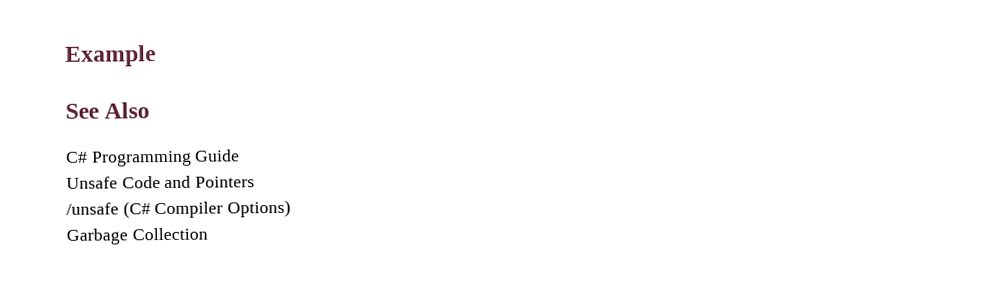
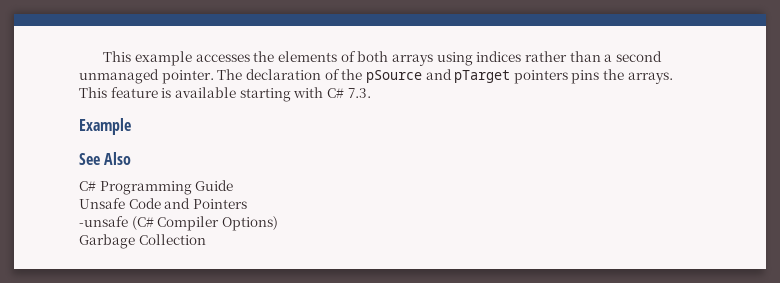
(65, 56) none -> [103,51,662,66] [79,69,673,84] [79,87,371,102] This example accesses the elements of both arrays using indices rather than a second unmanaged pointer. The declaration of the pSource and pTarget pointers pins the arrays. This feature is available starting with C# 7.3. //
[66,202,119,215] /unsafe -> [79,216,128,227] -unsafe

